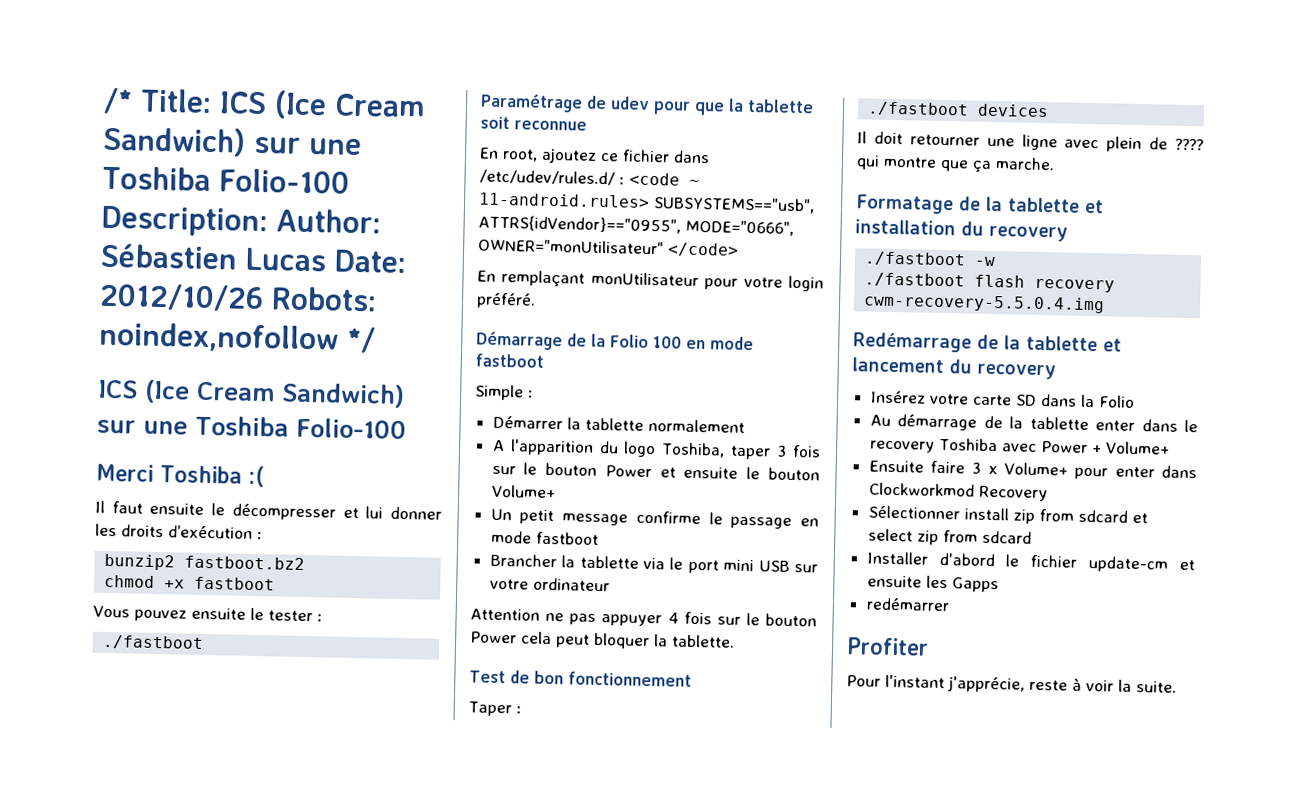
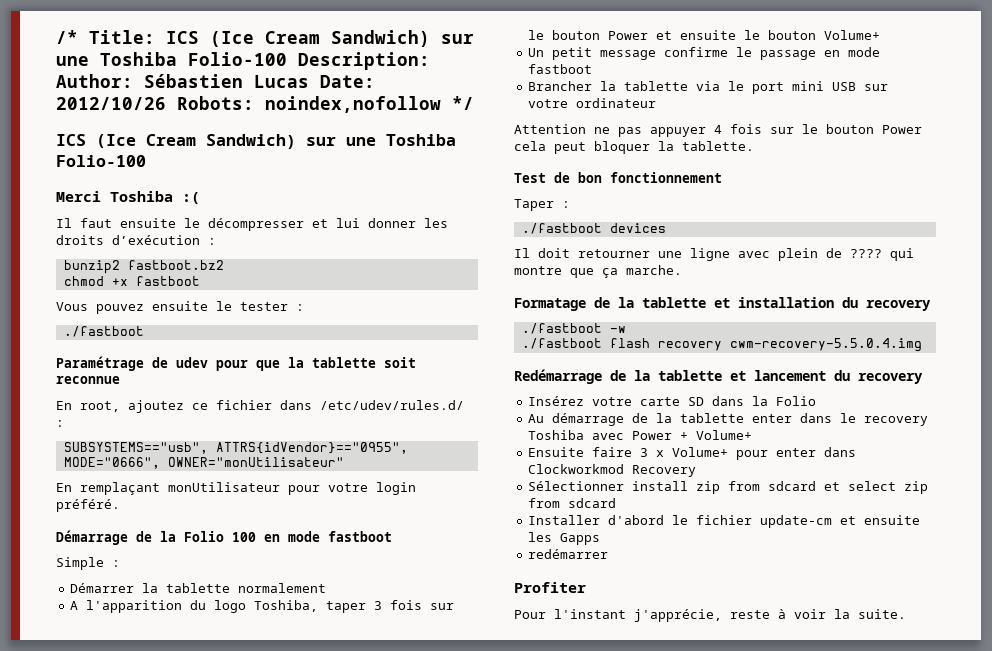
[629,172,700,187] [479,192,650,208] <code ~ 11-android.rules> -> (64, 423) //
[668,242,739,257] </code> -> (344, 462) none

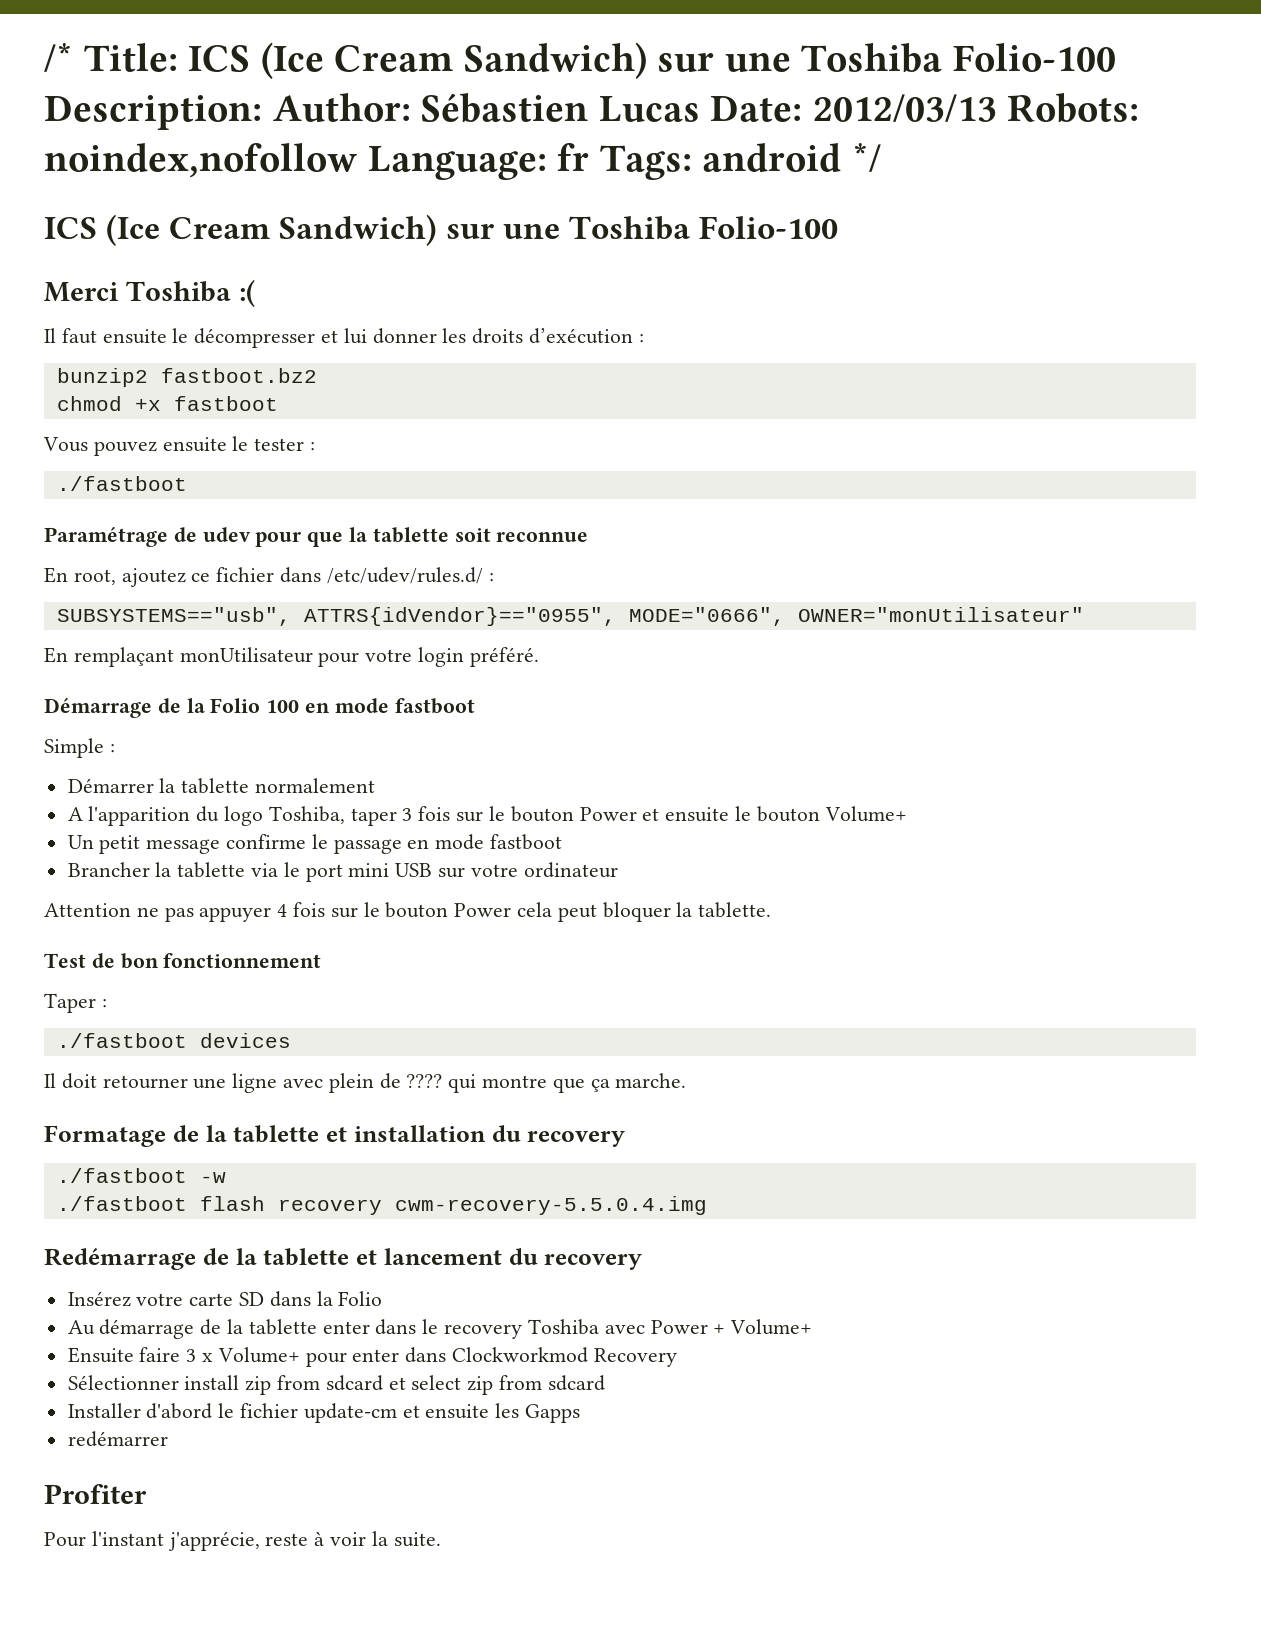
[56,97,166,110] 2012/10/26 -> [812,94,997,122] 2012/03/13
(441, 104) none -> [367,143,842,180] Language: fr Tags: android

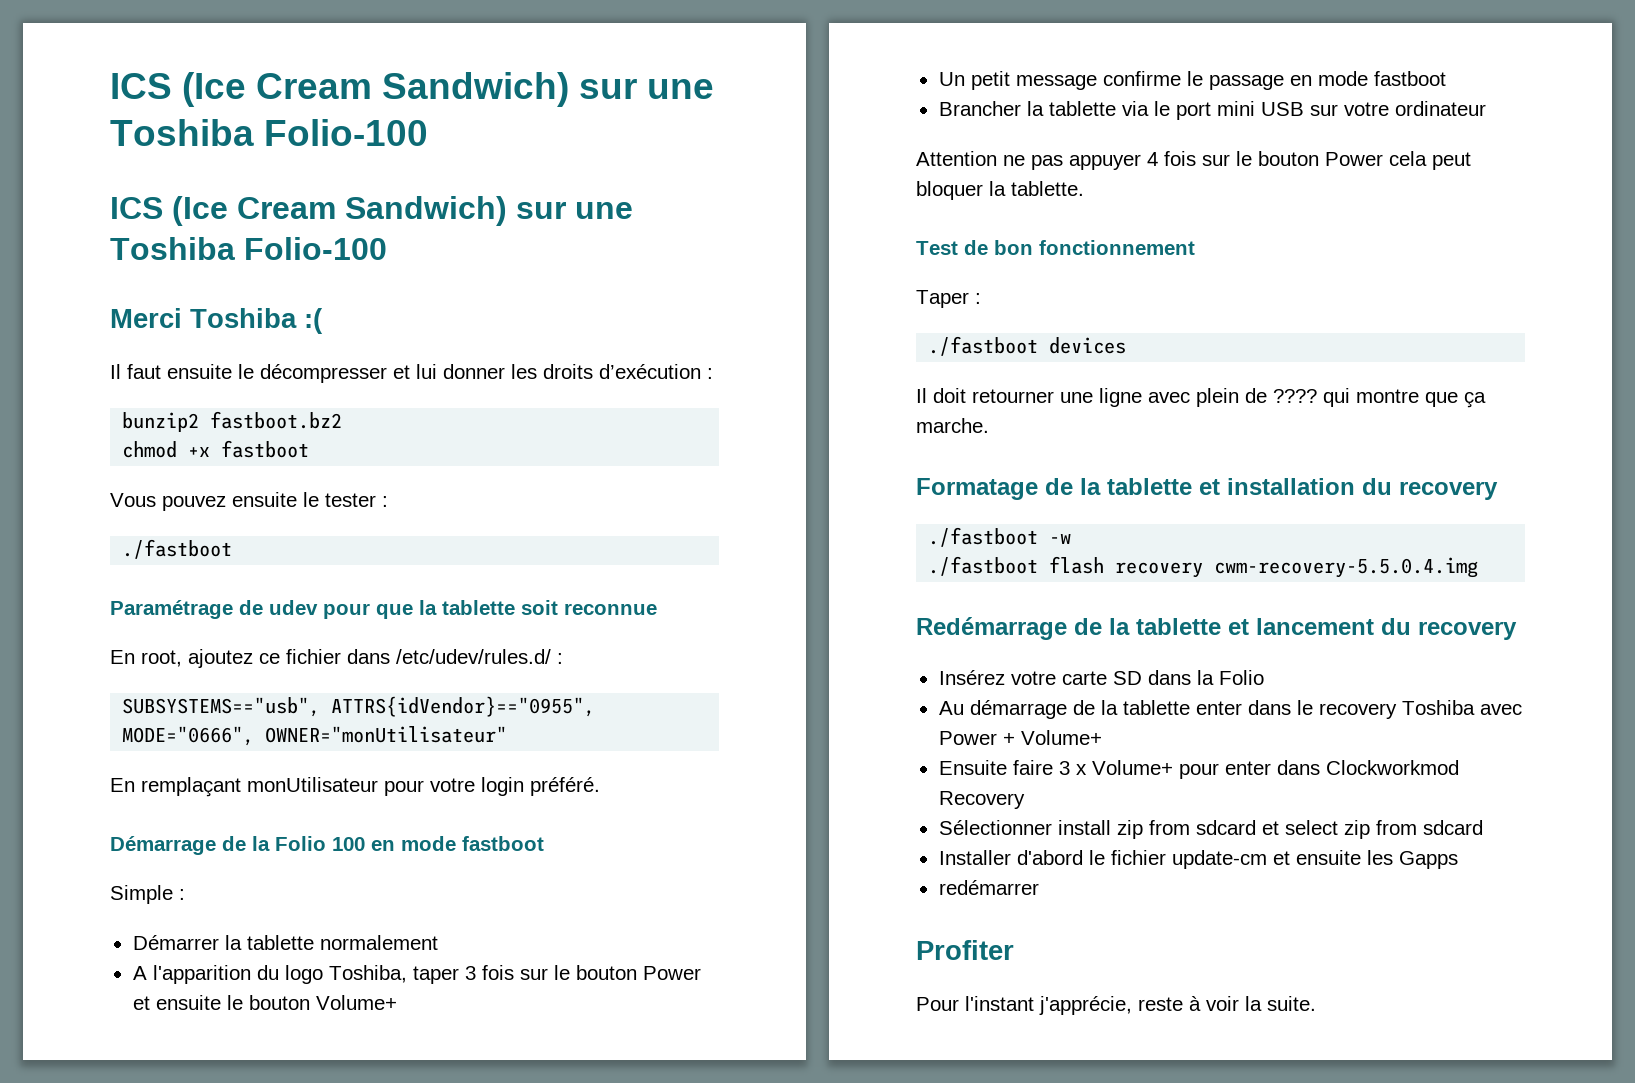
[44,42,1116,79] [44,93,1140,130] [44,142,881,180] /* Title: ICS (Ice Cream Sandwich) sur une Toshiba Folio-100 Description: Author: Sébastien Lucas Date: 2012/03/13 Robots: noindex,nofollow Language: fr Tags: android */ -> [110,72,714,107] [110,119,428,146] ICS (Ice Cream Sandwich) sur une Toshiba Folio-100

